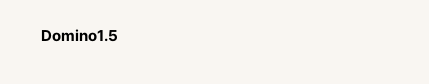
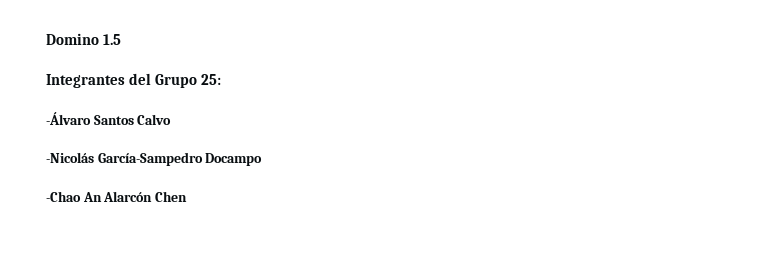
[41,29,118,42] Domino1.5 -> [46,33,122,45] [46,73,221,88] [46,112,172,125] [46,152,263,166] [46,191,187,202] Domino 1.5 // Integrantes del Grupo 25: // -Álvaro Santos Calvo // -Nicolás García-Sampedro Docampo // -Chao An Alarcón Chen

